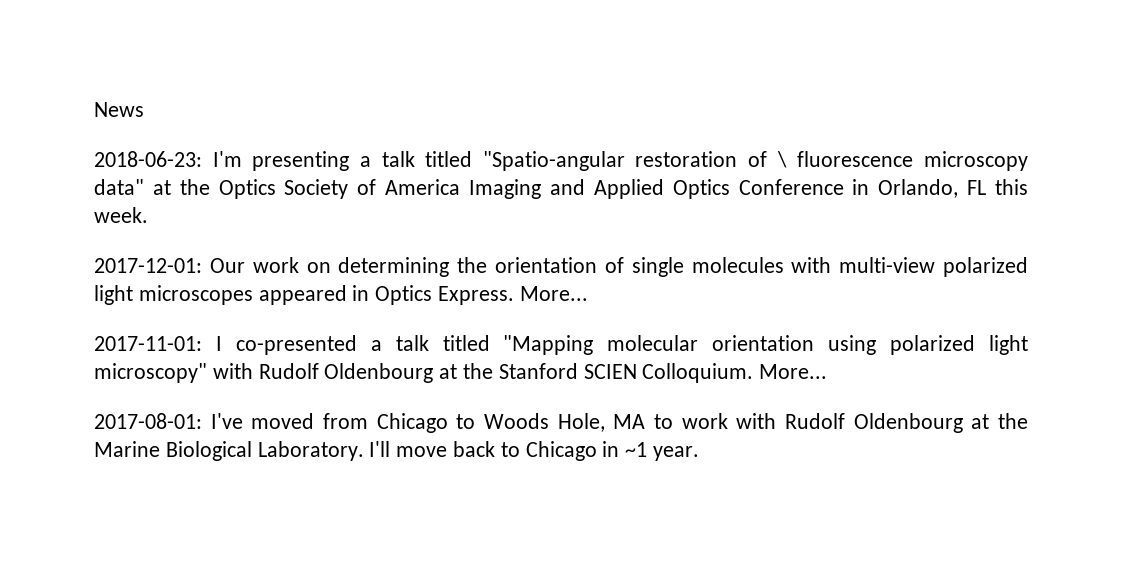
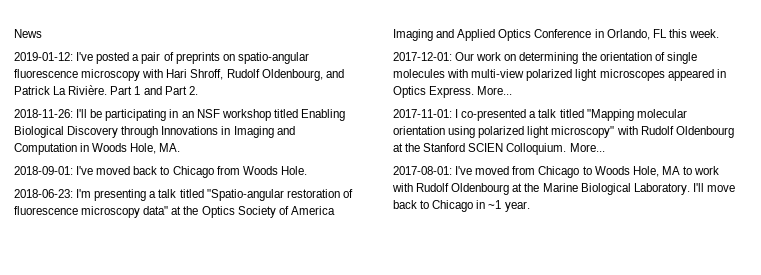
(144, 109) none -> [14,52,309,64] [14,69,344,81] [14,85,198,95] [14,109,345,121] [14,126,295,138] [14,143,181,155] [14,166,307,178] // 2019-01-12: I've posted a pair of preprints on spatio-angular fluorescence microscopy with Hari Shroff, Rudolf Oldenbourg, and Patrick La Rivière. Part 1 and Part 2. // 2018-11-26: I'll be participating in an NSF workshop titled Enabling Biological Discovery through Innovations in Imaging and Computation in Woods Hole, MA. // 2018-09-01: I've moved back to Chicago from Woods Hole.
[776,151,787,168] \ -> (353, 193) none

